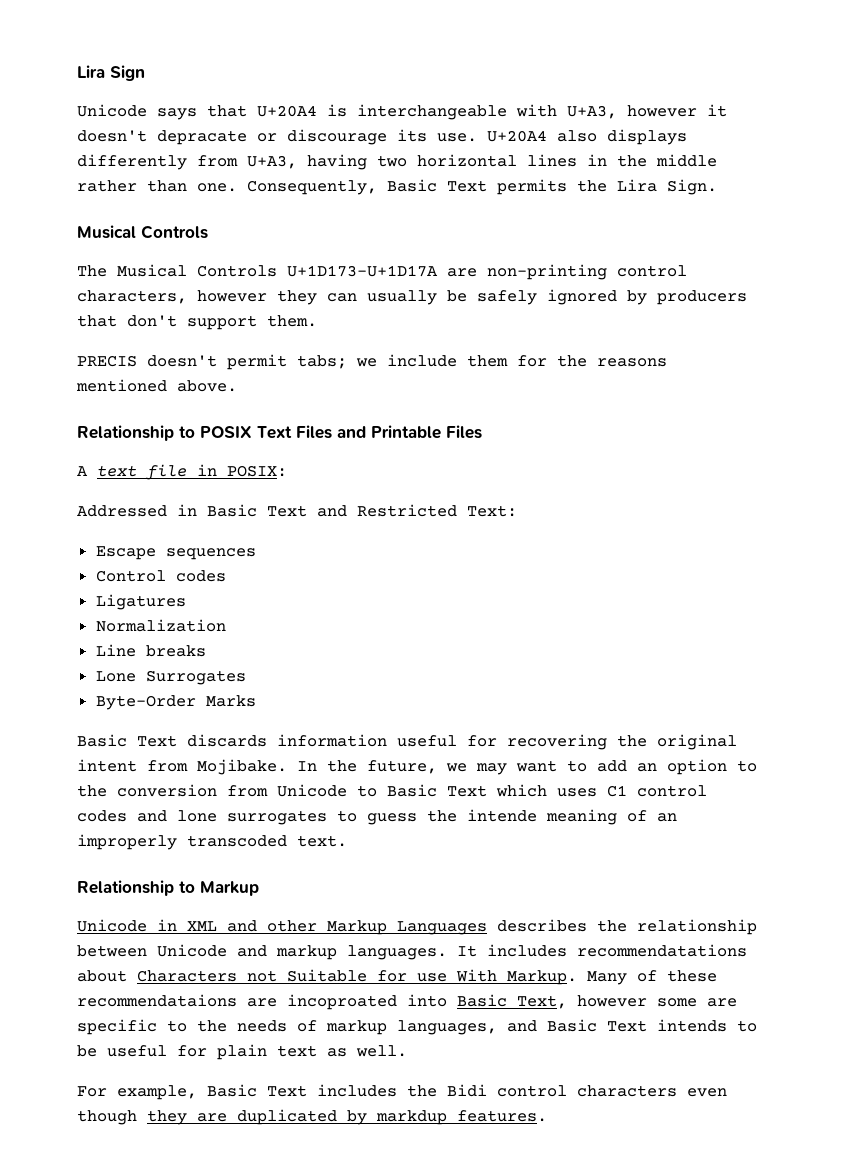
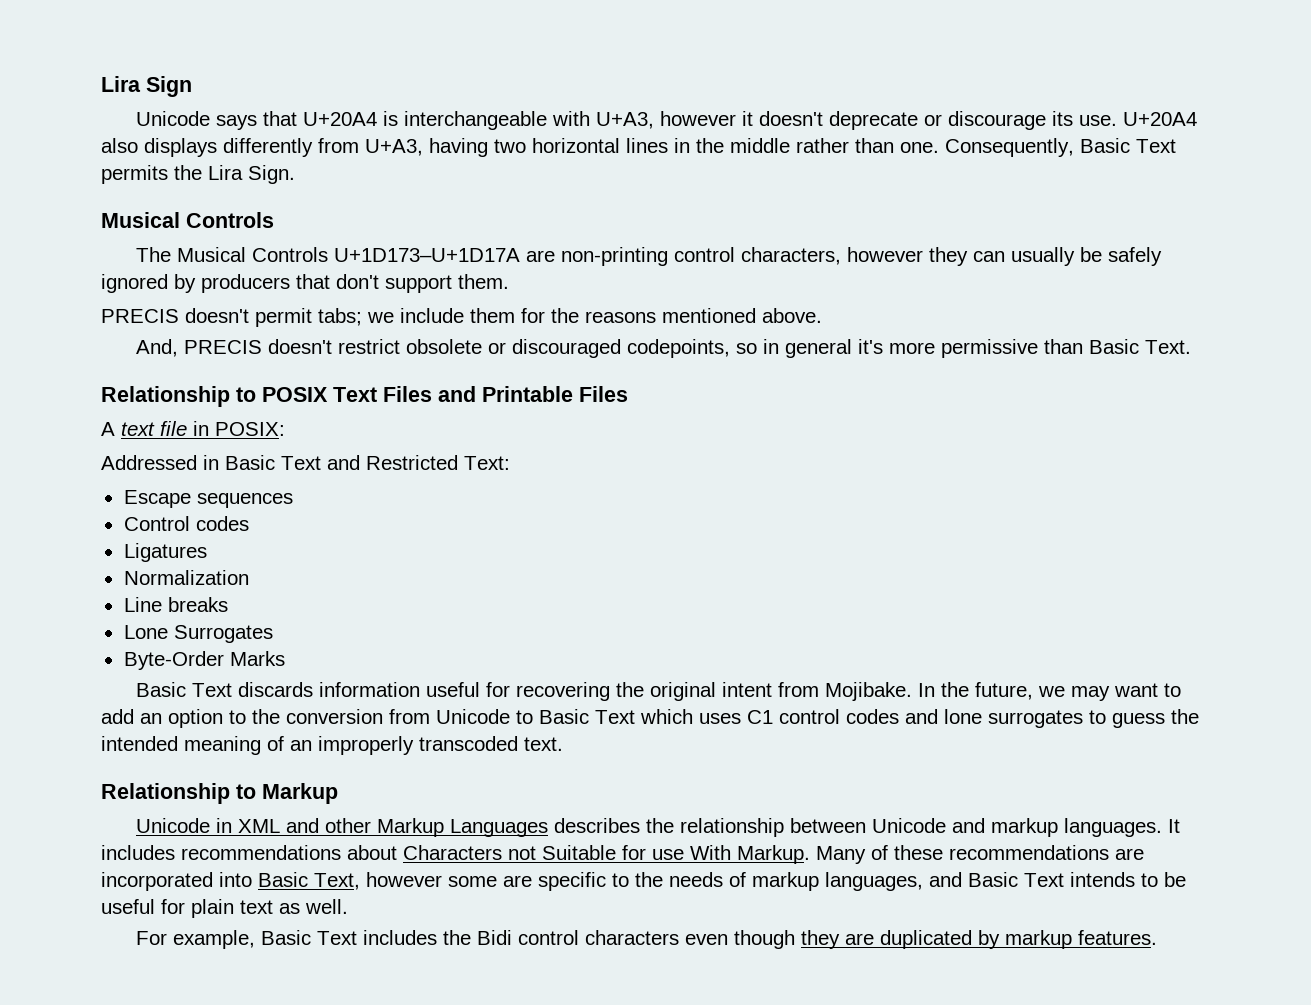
[157,130,247,145] depracate -> [828,111,918,130] deprecate
(237, 386) none -> [135,339,1191,358] // And, PRECIS doesn't restrict obsolete or discouraged codepoints, so in general it's more permissive than Basic Text.
[467,809,537,822] intende -> [101,736,178,751] intended
[577,944,747,957] recommendatations -> [181,845,341,860] recommendations
[77,994,397,1010] recommendataions are incoproated -> [949,845,1144,860] [101,872,213,891] recommendations are incorporated
[376,1110,447,1125] markdup -> [1004,930,1072,949] markup

